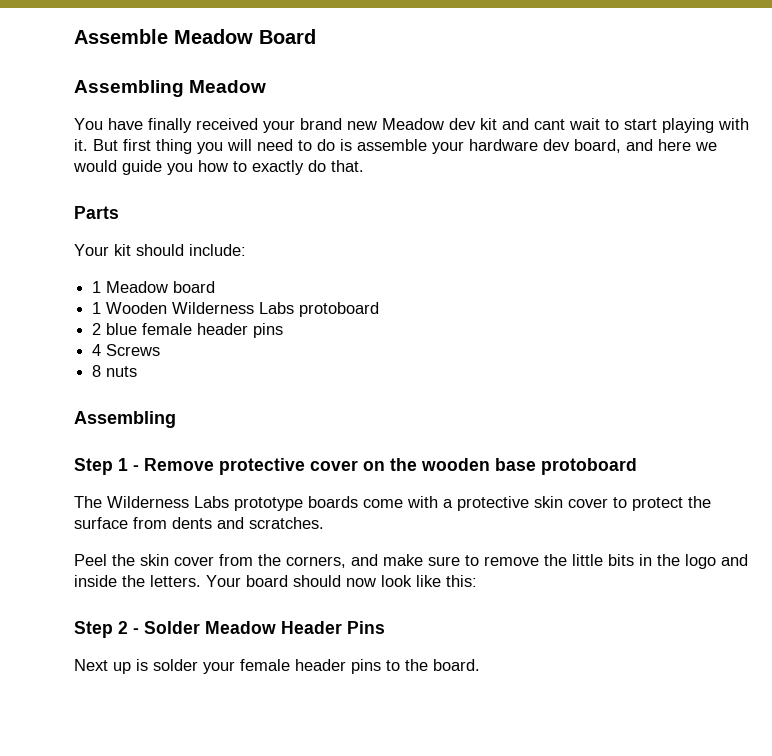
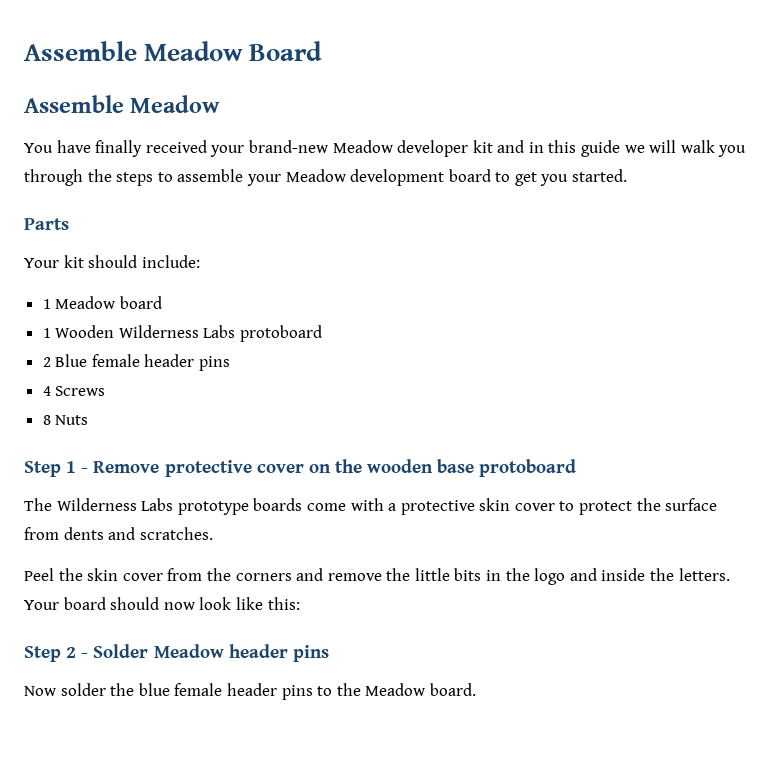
[74,80,184,97] Assembling -> [24,95,124,113] Assemble
[300,118,749,133] [74,139,717,154] [73,160,364,175] brand new Meadow dev kit and cant wait to start playing with it. But first thing you will need to do is assemble your hardware dev board, and here we would guide you how to exactly do that. -> [248,140,747,157] [24,169,628,186] brand-new Meadow developer kit and in this guide we will walk you through the steps to assemble your Meadow development board to get you started.
[106,323,138,335] blue -> [55,354,88,367] Blue
[106,366,138,377] [74,411,176,428] nuts // Assembling -> [55,415,89,425] Nuts
[286,554,479,568] corners, and make sure to -> [235,568,324,581] corners and
[281,621,385,634] [74,659,235,674] Header Pins // Next up is solder your -> [228,644,329,662] [24,683,170,696] header pins // Now solder the blue
(428, 665) none -> [365,683,426,696] Meadow

